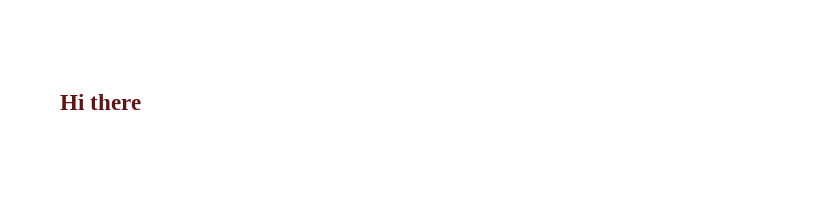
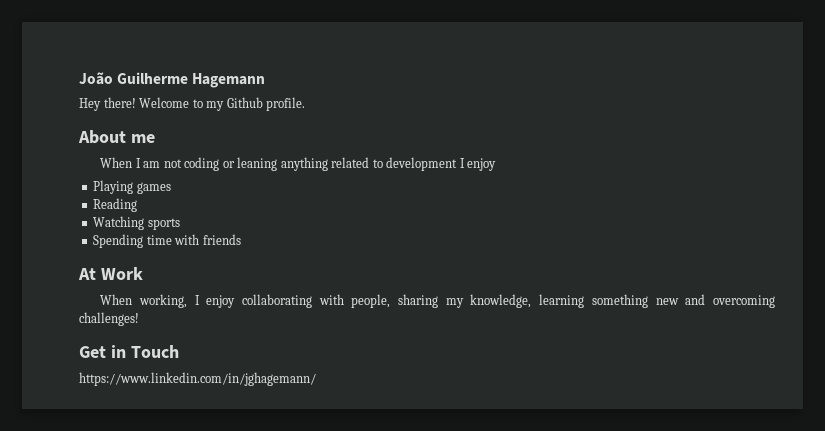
[60,94,142,110] Hi there -> [79,72,266,88] [79,97,306,111] [78,130,155,144] [100,157,497,171] [93,180,171,194] [93,198,138,212] [93,216,180,230] [93,234,241,248] [78,267,143,280] [100,294,775,308] [79,312,139,326] [79,345,179,358] [79,372,316,386] João Guilherme Hagemann // Hey there! Welcome to my Github profile. // About me // When I am not coding or leaning anything related to development I enjoy // Playing games // Reading // Watching sports // Spending time with friends // At Work // When working, I enjoy collaborating with people, sharing my knowledge, learning something new and overcoming challenges! // Get in Touch // https://www.linkedin.com/in/jghagemann/

